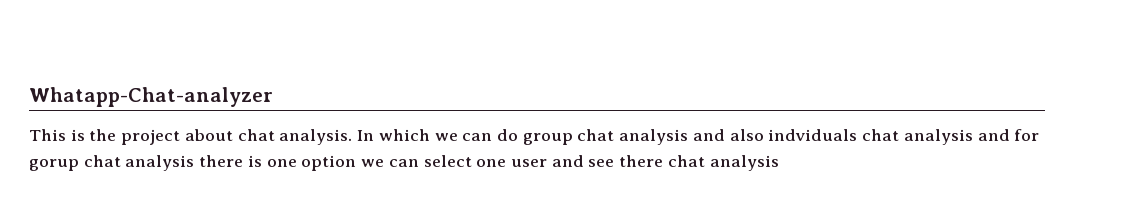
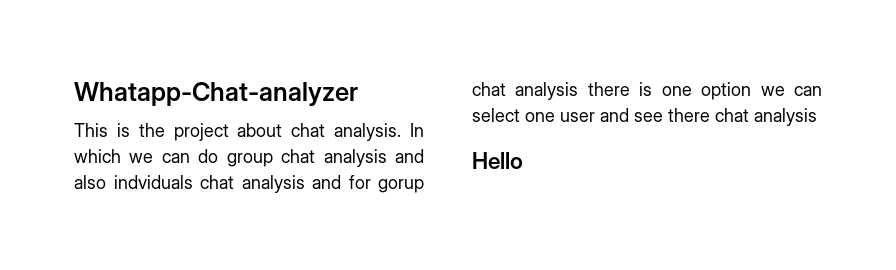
(779, 163) none -> [472,152,523,169] // Hello

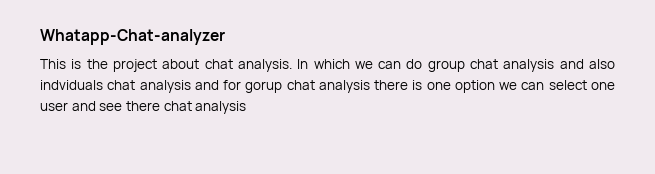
[472,152,523,169] // Hello -> (247, 107) none

